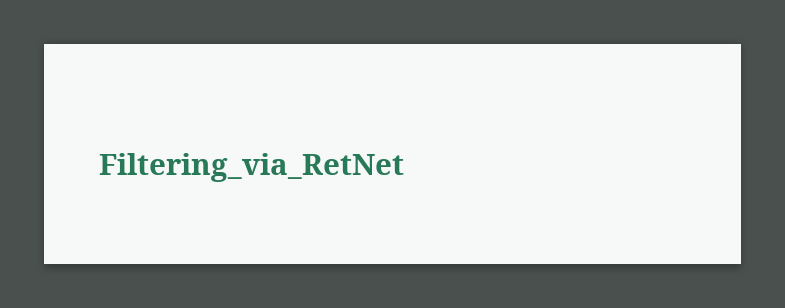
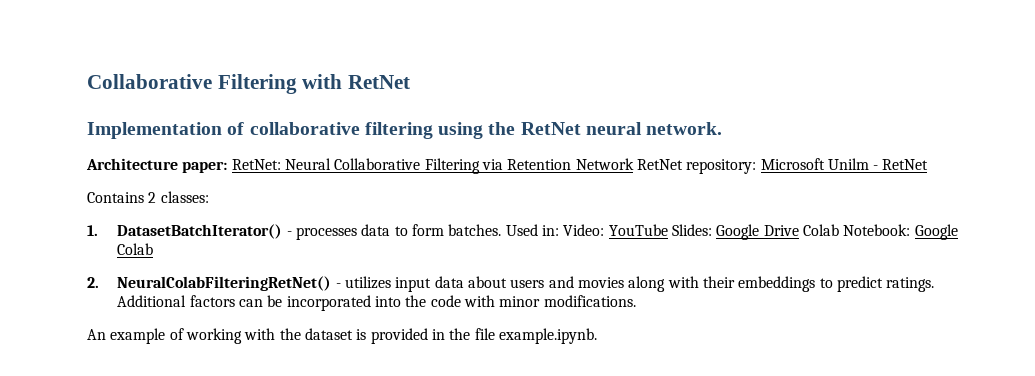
[99,153,404,182] Filtering_via_RetNet -> [87,74,411,94] [87,122,723,139] [86,158,929,174] [87,191,209,203] [87,224,958,240] [117,243,154,255] [87,276,935,292] [117,295,636,311] [87,328,597,344] Collaborative Filtering with RetNet // Implementation of collaborative filtering using the RetNet neural network. // Architecture paper: RetNet: Neural Collaborative Filtering via Retention Network RetNet repository: Microsoft Unilm - RetNet // Contains 2 classes: // 1. DatasetBatchIterator() - processes data to form batches. Used in: Video: YouTube Slides: Google Drive Colab Notebook: Google Colab // 2. NeuralColabFilteringRetNet() - utilizes input data about users and movies along with their embeddings to predict ratings. Additional factors can be incorporated into the code with minor modifications. // An example of working with the dataset is provided in the file example.ipynb.

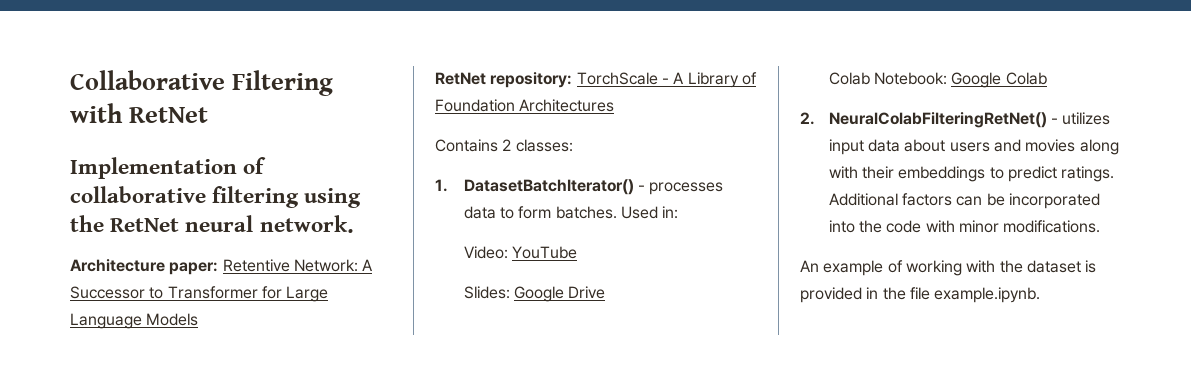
[231,158,929,174] RetNet: Neural Collaborative Filtering via Retention Network RetNet repository: Microsoft Unilm - RetNet -> [222,259,374,272] [70,286,329,302] [70,313,199,329] [435,72,757,88] [435,99,615,112] Retentive Network: A Successor to Transformer for Large Language Models // RetNet repository: TorchScale - A Library of Foundation Architectures
(560, 230) none -> (679, 212) //
(668, 230) none -> (578, 252) //
(799, 230) none -> (606, 292) //

